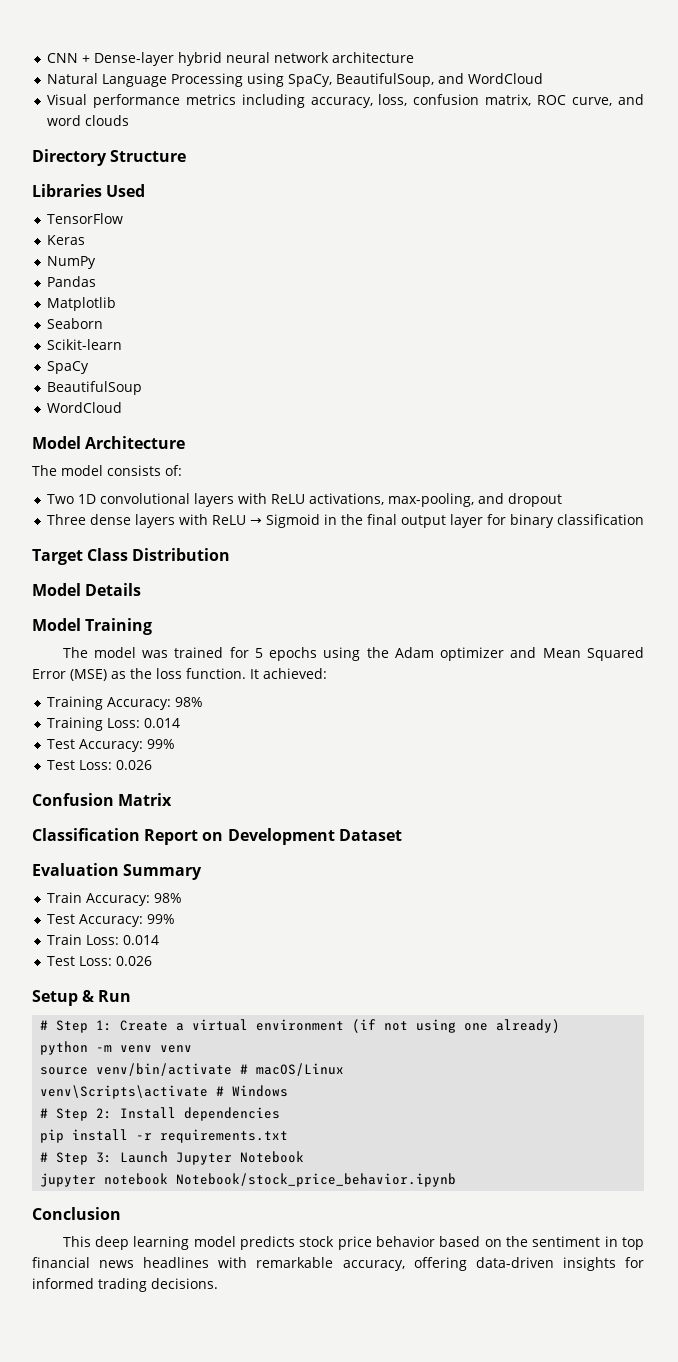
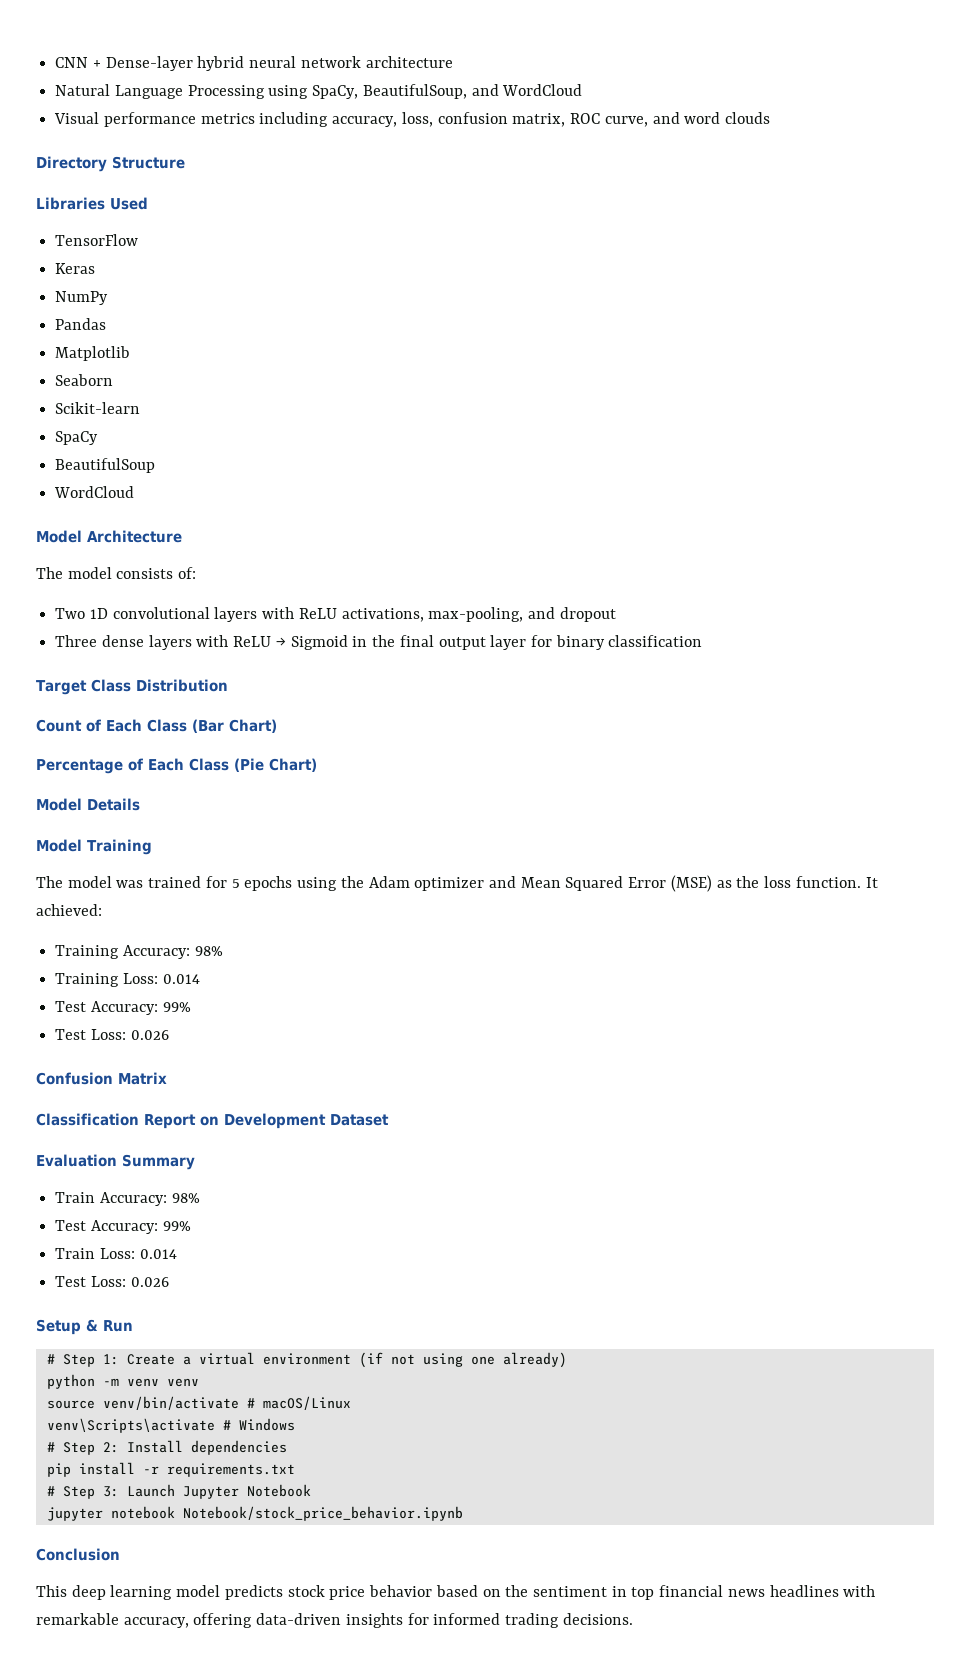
(231, 554) none -> [36,719,277,733] [36,758,317,774] // Count of Each Class (Bar Chart) // Percentage of Each Class (Pie Chart)

